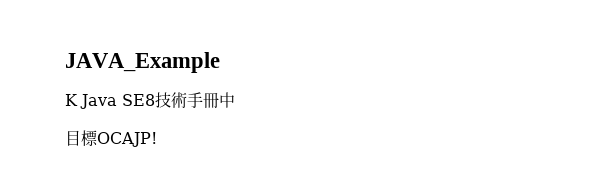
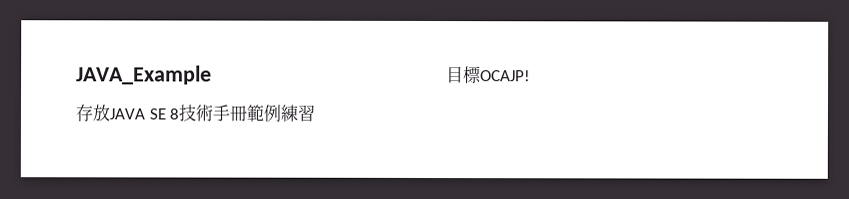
[65,92,235,109] K Java SE8技術手冊中 -> [75,104,316,122] 存放JAVA SE 8技術手冊範例練習

